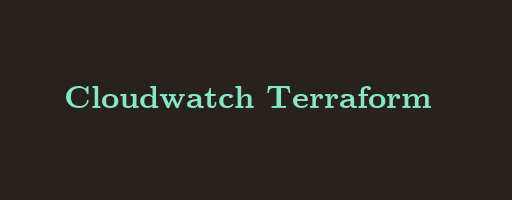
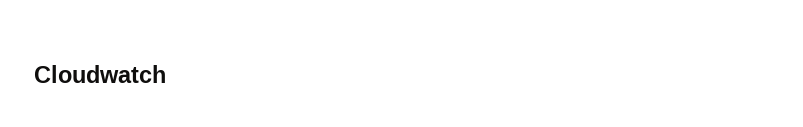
[266,86,432,108] Terraform -> (166, 74) none

